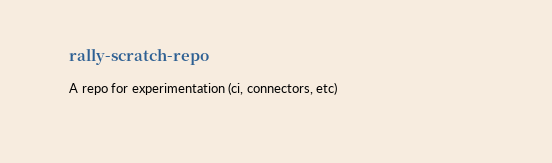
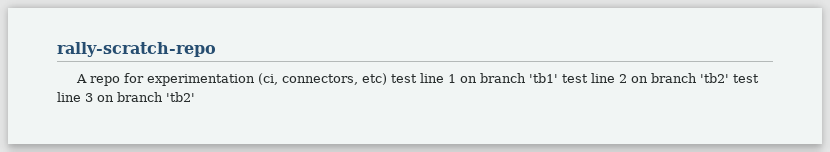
(338, 88) none -> [391,73,760,83] [57,92,195,102] test line 1 on branch 'tb1' test line 2 on branch 'tb2' test line 3 on branch 'tb2'

